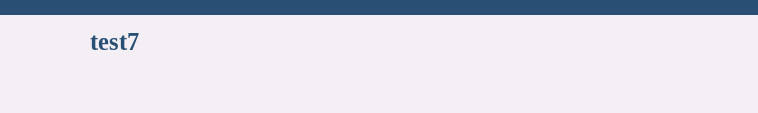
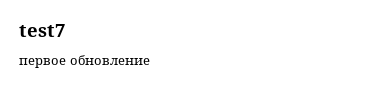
(139, 41) none -> [19,55,150,68] // первое обновление

